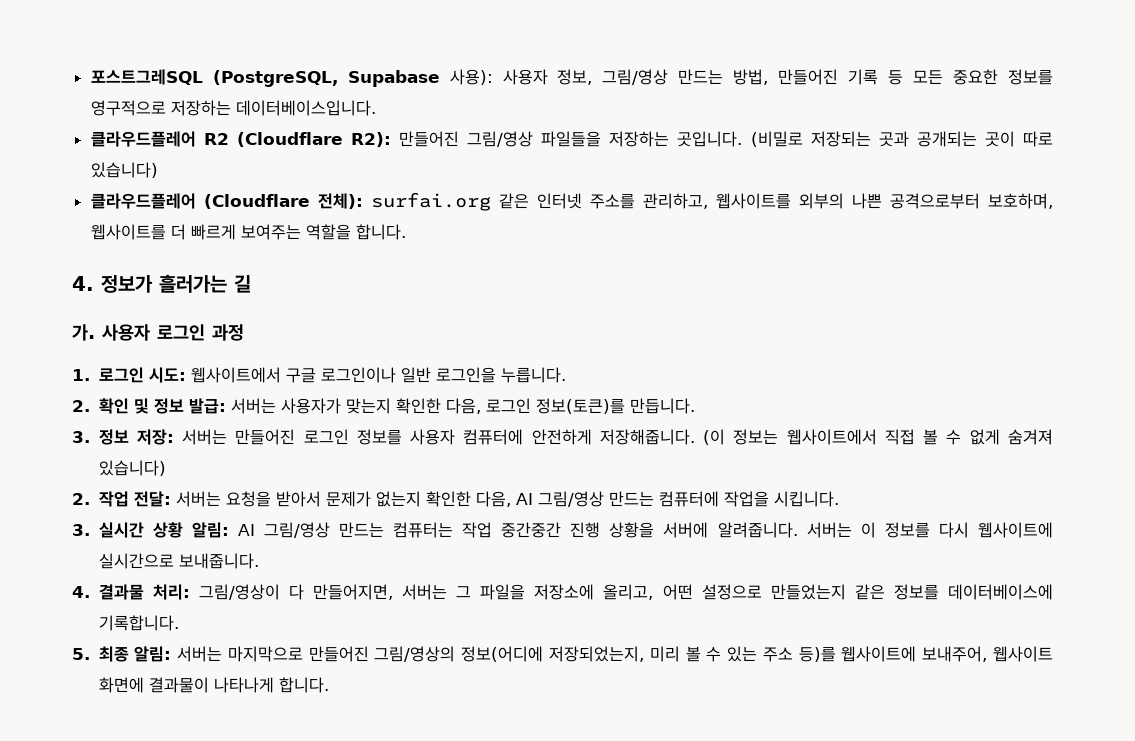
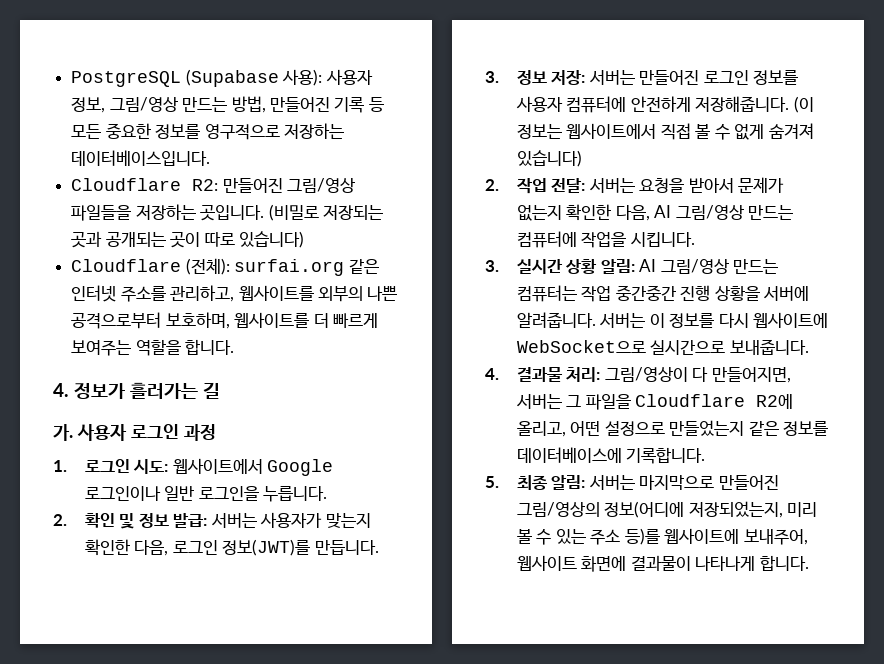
[90,69,440,87] 포스트그레SQL (PostgreSQL, Supabase -> [71,69,279,87] PostgreSQL (Supabase
[90,131,391,147] 클라우드플레어 R2 (Cloudflare R2): -> [71,178,219,191] Cloudflare R2:
[90,193,363,209] 클라우드플레어 (Cloudflare 전체): -> [71,258,230,275] Cloudflare (전체):
[285,368,316,383] 구글 -> [267,459,334,476] Google
[535,398,625,414] 정보(토큰)를 -> [222,539,311,556] 정보(JWT)를
(1054, 530) none -> [516,340,646,353] WebSocket으로
[534,584,595,600] 저장소에 -> [635,394,794,409] Cloudflare R2에

